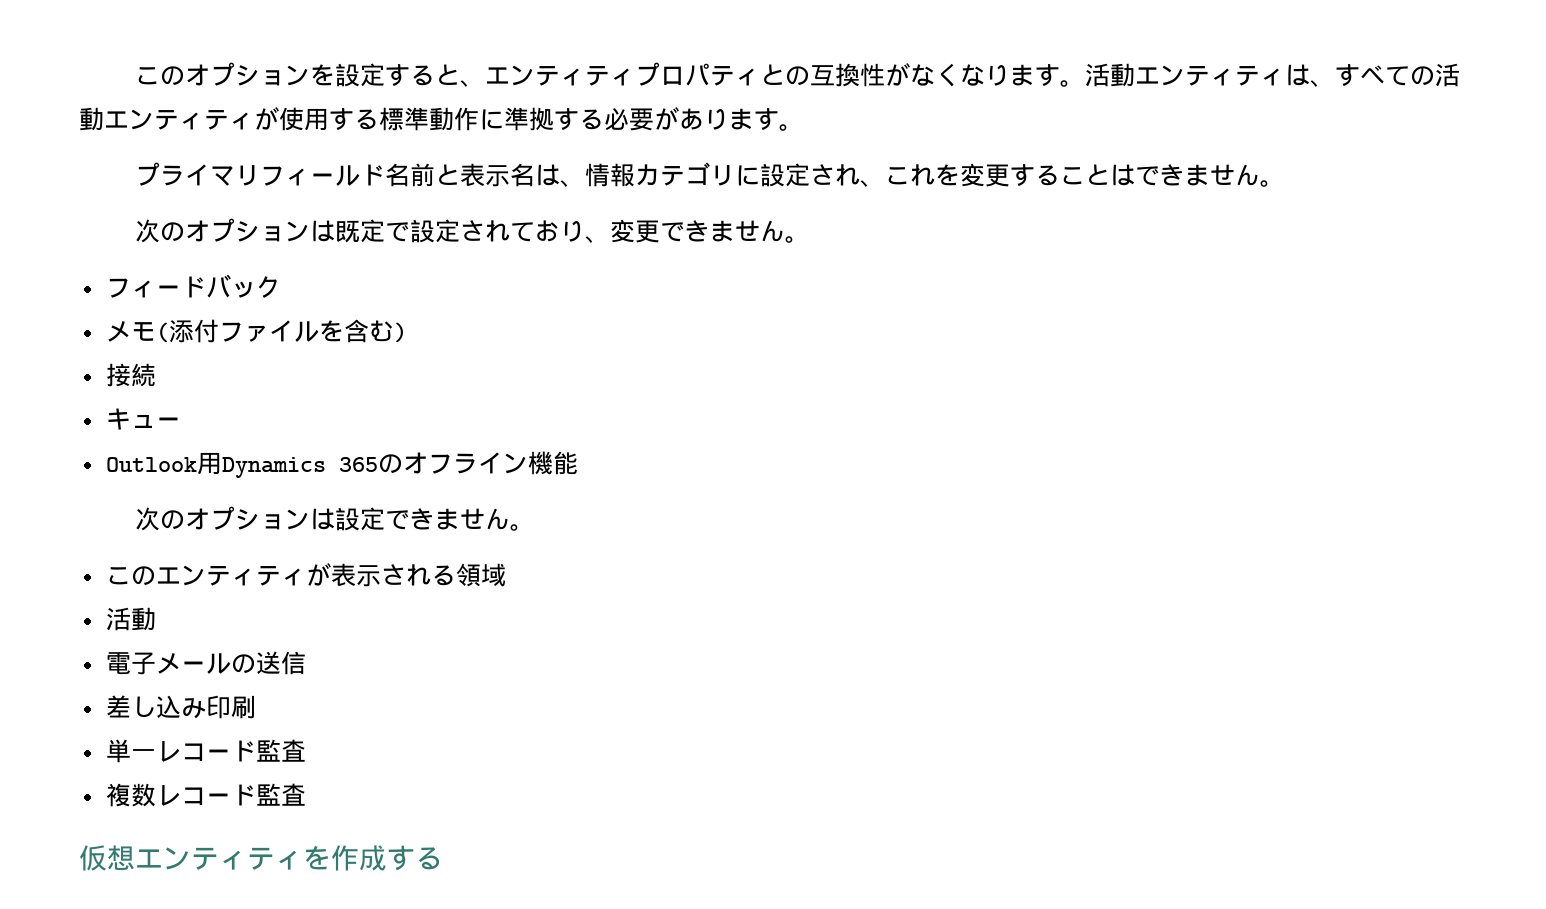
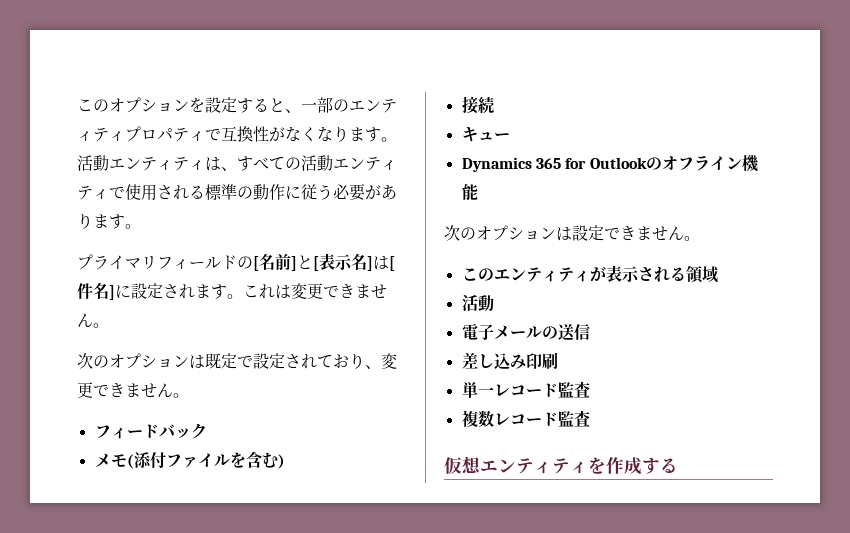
(486, 83) none -> [301,97,349,113] 一部の
[760,64,811,86] との -> [205,128,221,141] で
[254,107,604,131] が使用する標準動作に準拠する -> [109,184,333,201] で使用される標準の動作に従う
[385,162,1136,187] 名前と表示名は、情報カテゴリに設定され、これを変更することは -> [237,253,395,271] [77,282,323,300] の[名前]と[表示名]は[件名]に設定されます。これは変更
[105,452,222,475] Outlook用 -> (510, 136) none
(378, 464) none -> [565,157,647,169] for Outlook

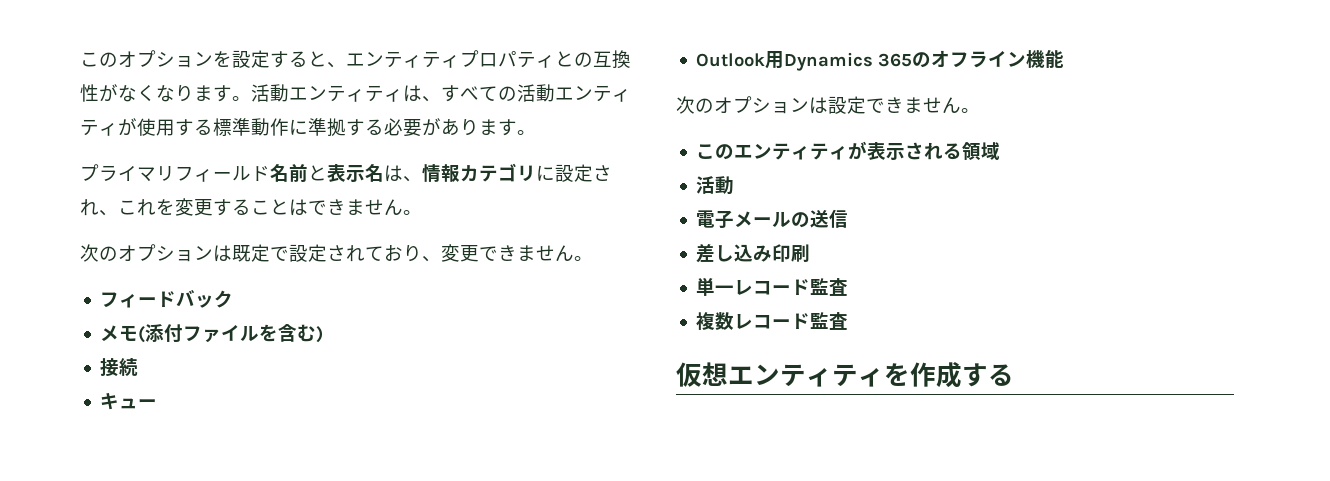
[301,97,349,113] 一部の -> (346, 65) none
[205,128,221,141] で -> [555,51,593,67] との
[109,184,333,201] で使用される標準の動作に従う -> [118,118,384,137] が使用する標準動作に準拠する
[237,253,395,271] [77,282,323,300] の[名前]と[表示名]は[件名]に設定されます。これは変更 -> [270,163,612,183] [80,198,308,216] 名前と表示名は、情報カテゴリに設定され、これを変更することは
(510, 136) none -> [696,51,785,69] Outlook用
[565,157,647,169] for Outlook -> (913, 60) none

